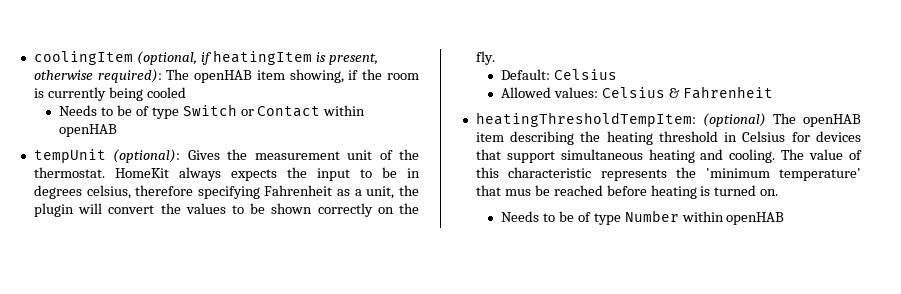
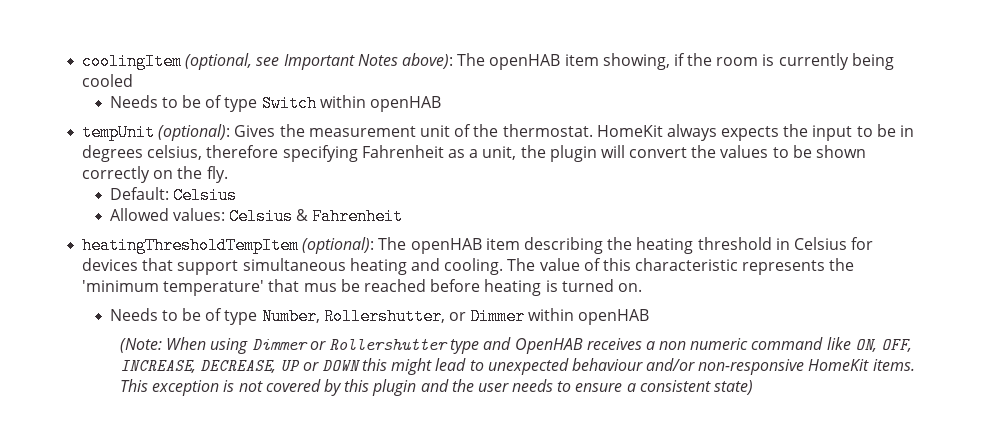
[200,50,378,65] [33,69,162,83] if heatingItem is present, otherwise required): -> [256,53,453,70] see Important Notes above):
[240,106,321,117] or Contact -> (317, 103) none
[475,112,766,127] heatingThresholdTempItem: (optional) -> [82,237,375,254] heatingThresholdTempItem (optional):
[624,210,785,225] Number within openHAB -> [261,308,650,325] [120,337,913,354] [120,358,915,375] [120,379,754,396] Number, Rollershutter, or Dimmer within openHAB // (Note: When using Dimmer or Rollershutter type and OpenHAB receives a non numeric command like ON, OFF, INCREASE, DECREASE, UP or DOWN this might lead to unexpected behaviour and/or non-responsive HomeKit items. This exception is not covered by this plugin and the user needs to ensure a consistent state)

